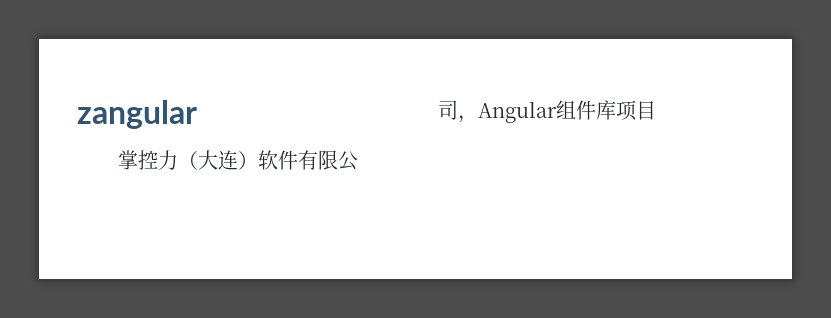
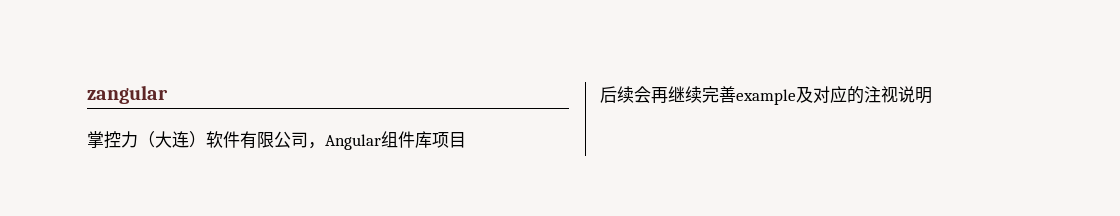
(656, 110) none -> [600,86,932,105] // 后续会再继续完善example及对应的注视说明

